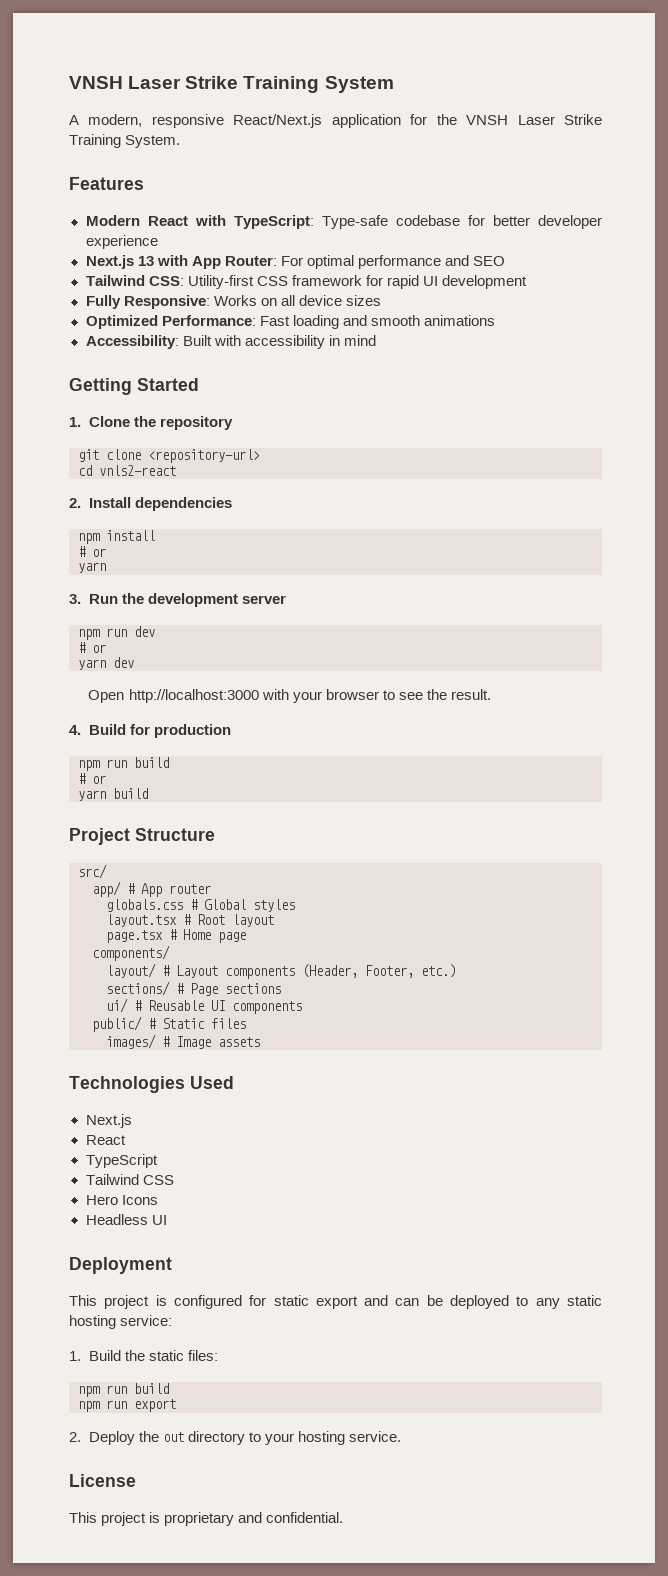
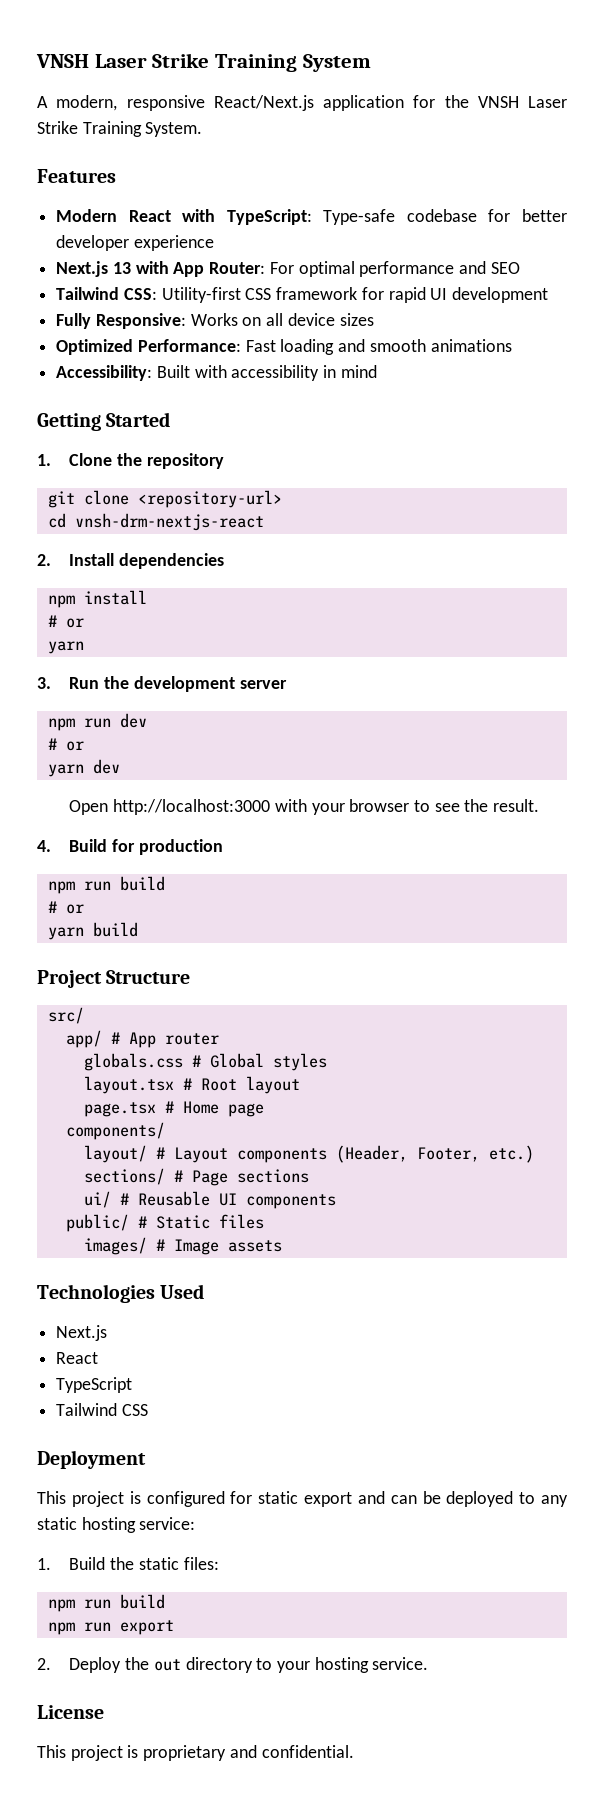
[99,465,176,476] vnls2-react -> [74,513,264,531] vnsh-drm-nextjs-react
[85,1195,158,1205] [85,1214,167,1225] // Hero Icons // Headless UI -> (148, 1410) none

